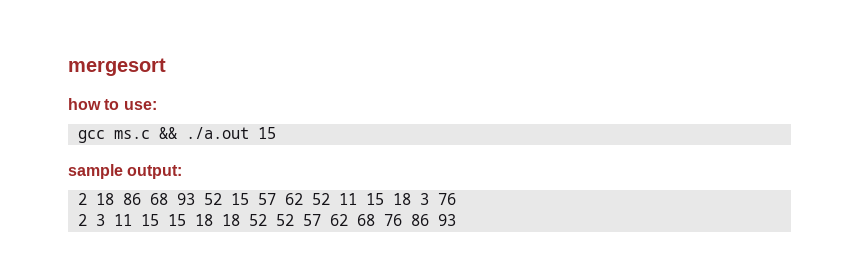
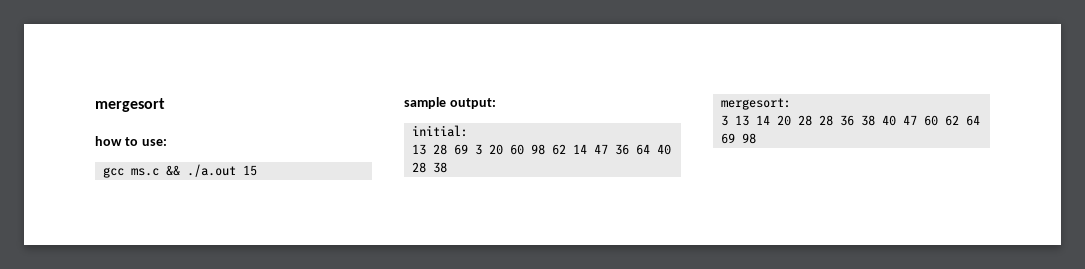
[77,193,456,205] [77,214,456,226] 2 18 86 68 93 52 15 57 62 52 11 15 18 3 76 // 2 3 11 15 15 18 18 52 52 57 62 68 76 86 93 -> [412,125,469,137] [412,144,672,155] [412,162,448,173] [721,98,792,110] [721,115,981,126] [721,133,757,144] initial: // 13 28 69 3 20 60 98 62 14 47 36 64 40 28 38 // mergesort: // 3 13 14 20 28 28 36 38 40 47 60 62 64 69 98

